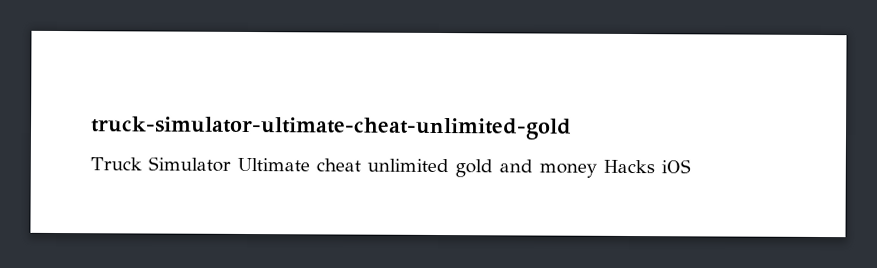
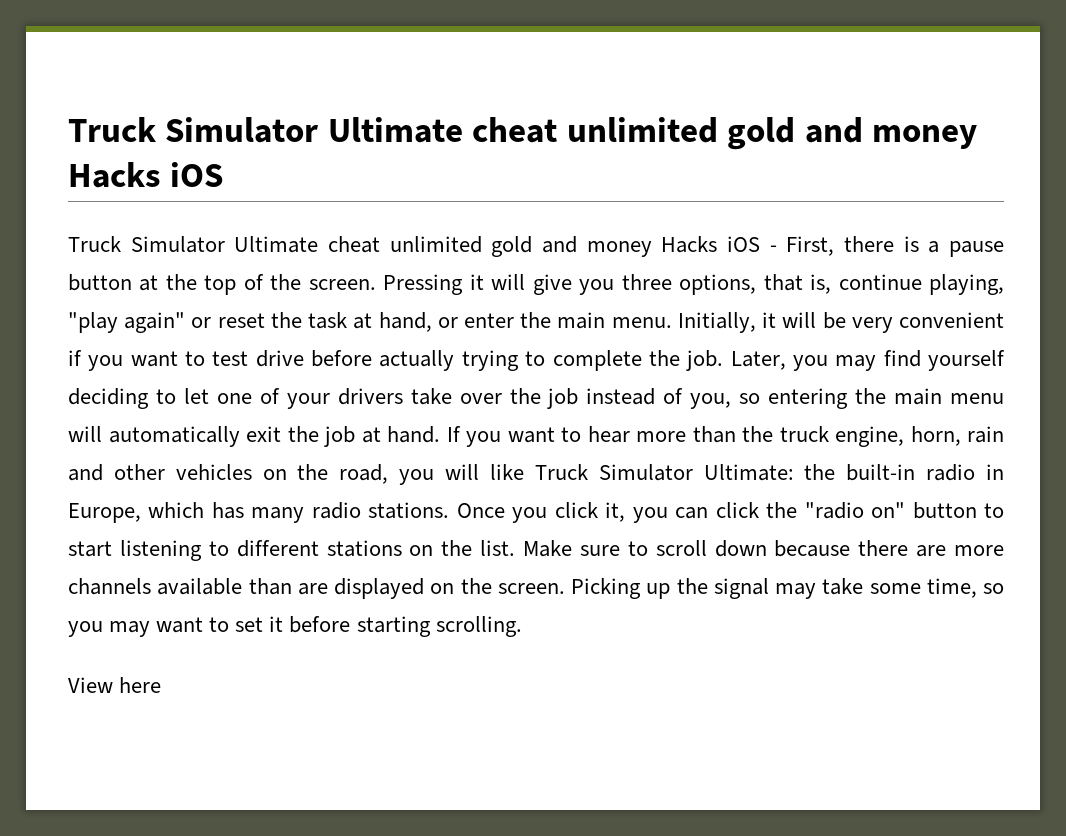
[90,116,572,140] truck-simulator-ultimate-cheat-unlimited-gold -> [68,117,978,150] [68,162,224,188] Truck Simulator Ultimate cheat unlimited gold and money Hacks iOS
(691, 166) none -> [769,236,1004,257] [68,274,1004,295] [68,312,1004,333] [68,350,1006,371] [68,388,1005,409] [68,426,1004,447] [68,464,1005,485] [68,502,1005,523] [68,540,1004,561] [68,578,1004,599] [68,616,522,637] [68,677,162,693] - First, there is a pause button at the top of the screen. Pressing it will give you three options, that is, continue playing, "play again" or reset the task at hand, or enter the main menu. Initially, it will be very convenient if you want to test drive before actually trying to complete the job. Later, you may find yourself deciding to let one of your drivers take over the job instead of you, so entering the main menu will automatically exit the job at hand. If you want to hear more than the truck engine, horn, rain and other vehicles on the road, you will like Truck Simulator Ultimate: the built-in radio in Europe, which has many radio stations. Once you click it, you can click the "radio on" button to start listening to different stations on the list. Make sure to scroll down because there are more channels available than are displayed on the screen. Picking up the signal may take some time, so you may want to set it before starting scrolling. // View here

